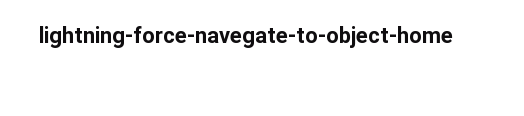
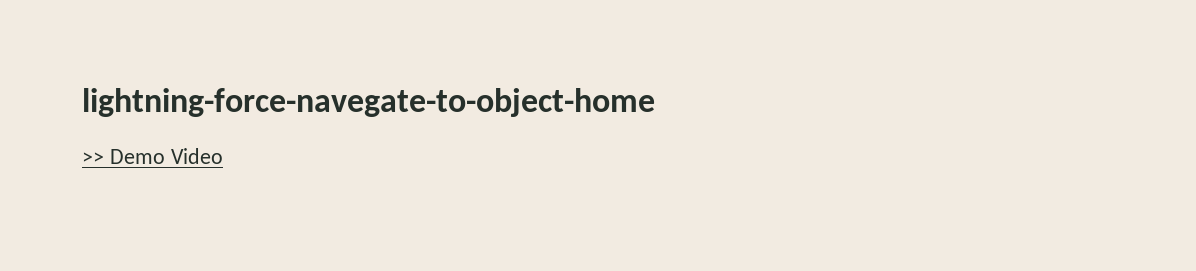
(453, 37) none -> [82,148,223,164] // >> Demo Video

